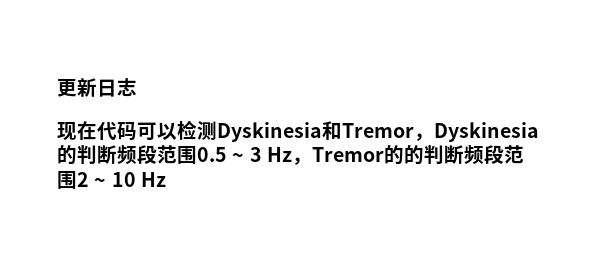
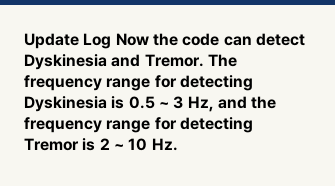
[57,78,137,97] [57,120,539,142] [57,145,524,165] [57,170,77,189] 更新日志 // 现在代码可以检测Dyskinesia和Tremor，Dyskinesia的判断频段范围0.5 ~ 3 Hz，Tremor的的判断频段范围 -> [24,33,305,49] [24,54,237,70] [24,75,253,91] [24,96,277,112] [24,117,253,133] [24,138,96,151] Update Log Now the code can detect Dyskinesia and Tremor. The frequency range for detecting Dyskinesia is 0.5 ~ 3 Hz, and the frequency range for detecting Tremor is
[140,172,166,187] Hz -> [151,138,178,151] Hz.

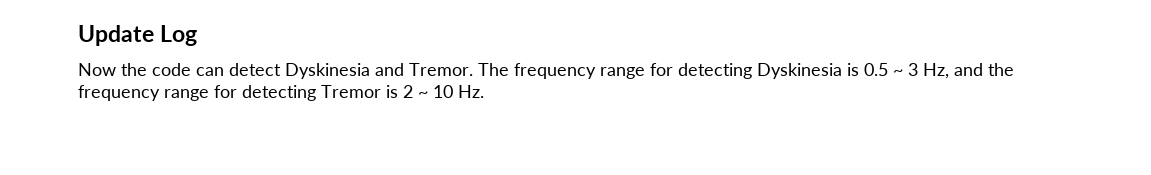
(112, 41) none -> (198, 35) //

